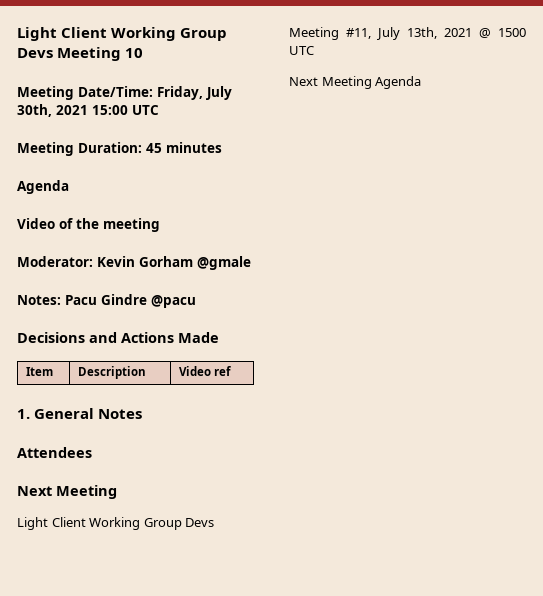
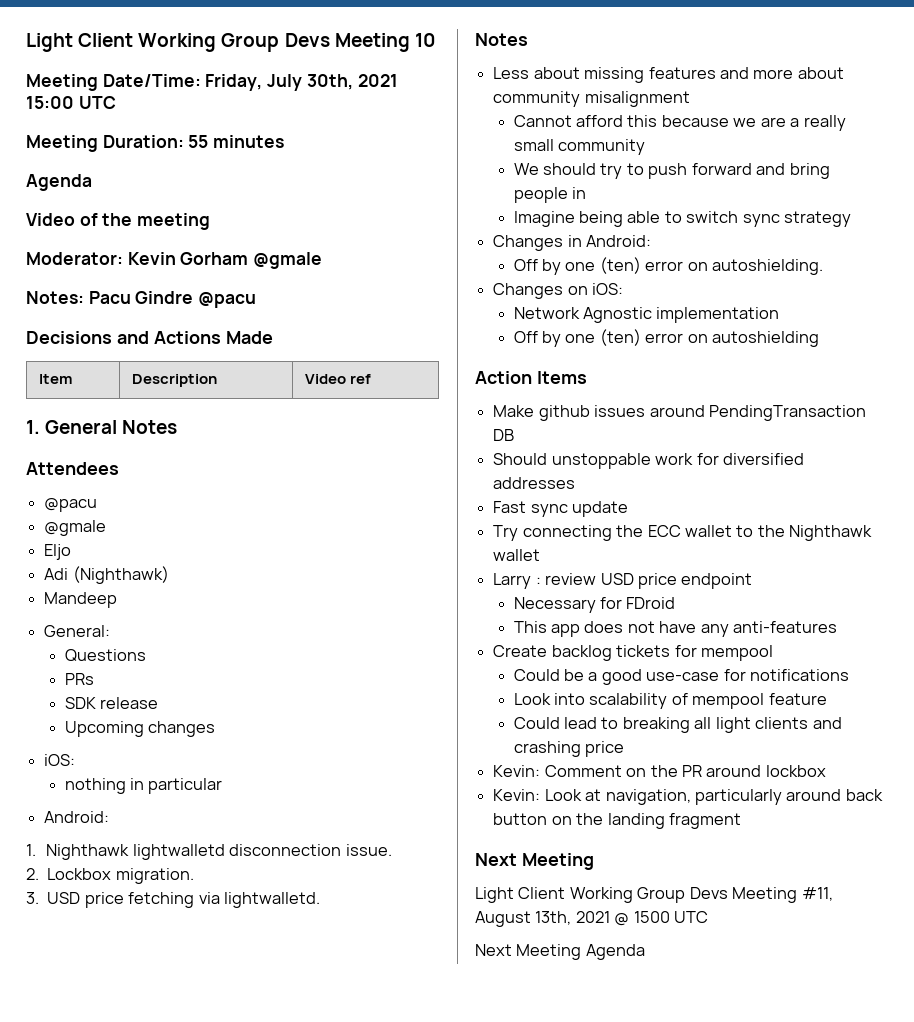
[146,143,162,153] 45 -> [188,135,209,148] 55
(92, 452) none -> [44,498,98,512] [44,520,107,536] [44,544,72,560] [44,566,169,584] [44,592,118,608] [44,625,111,637] [64,649,146,661] [64,673,94,685] [64,697,158,709] [64,721,215,737] [44,754,76,766] [64,778,223,794] [44,811,110,823] [26,844,392,860] [26,868,194,884] [26,892,321,908] [475,33,528,46] [493,67,844,83] [493,91,690,107] [513,115,846,131] [513,139,645,155] [513,163,830,179] [513,187,586,203] [513,211,852,227] [493,235,652,251] [513,257,824,275] [493,283,624,299] [513,307,780,323] [513,329,820,347] [475,371,587,384] [493,405,866,421] [493,429,515,441] [493,453,804,469] [493,477,576,489] [493,501,629,517] [493,525,873,541] [493,549,541,561] [493,573,753,589] [513,597,676,613] [513,621,838,637] [493,645,773,661] [513,669,850,685] [513,693,827,709] [513,717,842,733] [513,741,624,757] [493,765,826,777] [493,789,883,805] [493,813,741,829] // @pacu // @gmale // Eljo // Adi (Nighthawk) // Mandeep // General: // Questions // PRs // SDK release // Upcoming changes // iOS: // nothing in particular // Android: // 1. Nighthawk lightwalletd disconnection issue. // 2. Lockbox migration. // 3. USD price fetching via lightwalletd. // Notes // Less about missing features and more about community misalignment // Cannot afford this because we are a really small community // We should try to push forward and bring people in // Imagine being able to switch sync strategy // Changes in Android: // Off by one (ten) error on autoshielding. // Changes on iOS: // Network Agnostic implementation // Off by one (ten) error on autoshielding // Action Items // Make github issues around PendingTransaction DB // Should unstoppable work for diversified addresses // Fast sync update // Try connecting the ECC wallet to the Nighthawk wallet // Larry : review USD price endpoint // Necessary for FDroid // This app does not have any anti-features // Create backlog tickets for mempool // Could be a good use-case for notifications // Look into scalability of mempool feature // Could lead to breaking all light clients and crashing price // Kevin: Comment on the PR around lockbox // Kevin: Look at navigation, particularly around back button on the landing fragment
[376,27,400,40] July -> [475,911,531,927] August

